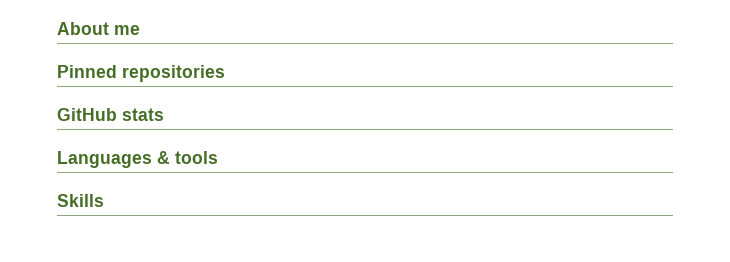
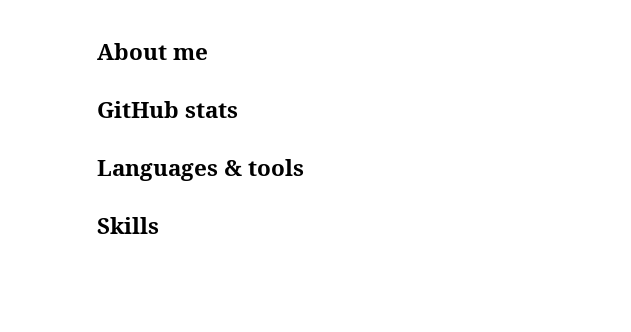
[57,65,225,82] // Pinned repositories -> (209, 54) none

